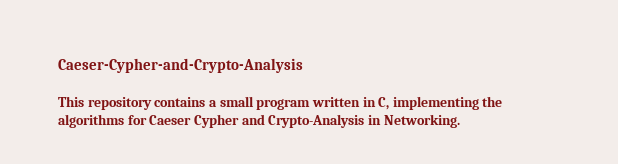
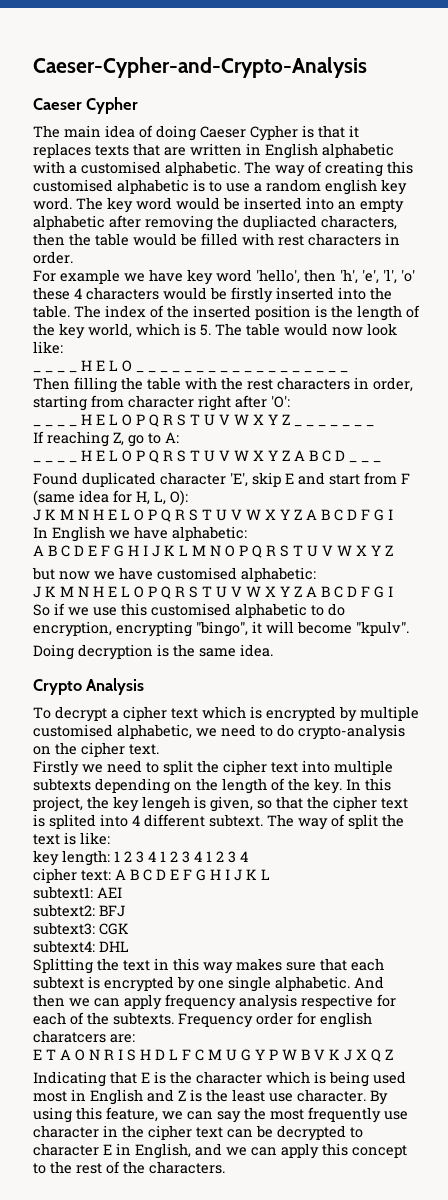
[58,96,503,110] [58,114,460,128] This repository contains a small program written in C, implementing the algorithms for Caeser Cypher and Crypto-Analysis in Networking. -> [33,97,139,114] [33,125,359,141] [33,143,394,159] [33,161,413,177] [33,179,407,195] [33,197,404,213] [33,215,397,231] [33,233,400,246] [33,251,73,264] [33,269,415,285] [33,287,392,303] [33,305,420,321] [33,323,397,339] [33,341,63,354] [33,371,77,373] [81,360,348,373] [33,377,413,393] [33,395,290,411] [33,425,77,427] [81,414,290,427] [294,425,374,427] [33,431,179,447] [33,461,77,463] [81,450,345,463] [349,461,381,463] [33,472,410,487] [33,490,188,506] [33,509,393,522] [33,526,247,542] [33,545,393,558] [32,567,316,582] [33,586,393,599] [33,603,345,618] [33,621,409,637] [33,644,273,660] [33,678,145,695] [33,706,419,722] [33,724,405,740] [33,742,159,757] [33,760,393,776] [33,778,391,794] [33,796,408,812] [33,814,404,830] [33,832,110,845] [33,850,248,866] [33,868,270,883] [33,886,122,899] [33,904,125,917] [33,922,129,935] [33,940,129,953] [33,958,384,974] [33,976,384,992] [33,994,396,1010] [33,1012,372,1028] [33,1030,135,1043] [33,1049,393,1062] [33,1071,406,1087] [33,1089,388,1105] [33,1107,408,1123] [33,1125,363,1141] [33,1143,407,1159] [33,1161,225,1174] Caeser Cypher // The main idea of doing Caeser Cypher is that it replaces texts that are written in English alphabetic with a customised alphabetic. The way of creating this customised alphabetic is to use a random english key word. The key word would be inserted into an empty alphabetic after removing the dupliacted characters, then the table would be filled with rest characters in order. // For example we have key word 'hello', then 'h', 'e', 'l', 'o' these 4 characters would be firstly inserted into the table. The index of the inserted position is the length of the key world, which is 5. The table would now look like: // _ _ _ _ H E L O _ _ _ _ _ _ _ _ _ _ _ _ _ _ _ _ _ _ // Then filling the table with the rest characters in order, starting from character right after 'O': // _ _ _ _ H E L O P Q R S T U V W X Y Z _ _ _ _ _ _ _ // If reaching Z, go to A: // _ _ _ _ H E L O P Q R S T U V W X Y Z A B C D _ _ _ // Found duplicated character 'E', skip E and start from F (same idea for H, L, O): // J K M N H E L O P Q R S T U V W X Y Z A B C D F G I // In English we have alphabetic: // A B C D E F G H I J K L M N O P Q R S T U V W X Y Z // but now we have customised alphabetic: // J K M N H E L O P Q R S T U V W X Y Z A B C D F G I // So if we use this customised alphabetic to do encryption, encrypting "bingo", it will become "kpulv". // Doing decryption is the same idea. // Crypto Analysis // To decrypt a cipher text which is encrypted by multiple customised alphabetic, we need to do crypto-analysis on the cipher text. // Firstly we need to split the cipher text into multiple subtexts depending on the length of the key. In this project, the key lengeh is given, so that the cipher text is splited into 4 different subtext. The way of split the text is like: // key length: 1 2 3 4 1 2 3 4 1 2 3 4 // cipher text: A B C D E F G H I J K L // subtext1: AEI // subtext2: BFJ // subtext3: CGK // subtext4: DHL // Splitting the text in this way makes sure that each subtext is encrypted by one single alphabetic. And then we can apply frequency analysis respective for each of the subtexts. Frequency order for english charatcers are: // E T A O N R I S H D L F C M U G Y P W B V K J X Q Z // Indicating that E is the character which is being used most in English and Z is the least use character. By using this feature, we can say the most frequently use character in the cipher text can be decrypted to character E in English, and we can apply this concept to the rest of the characters.

